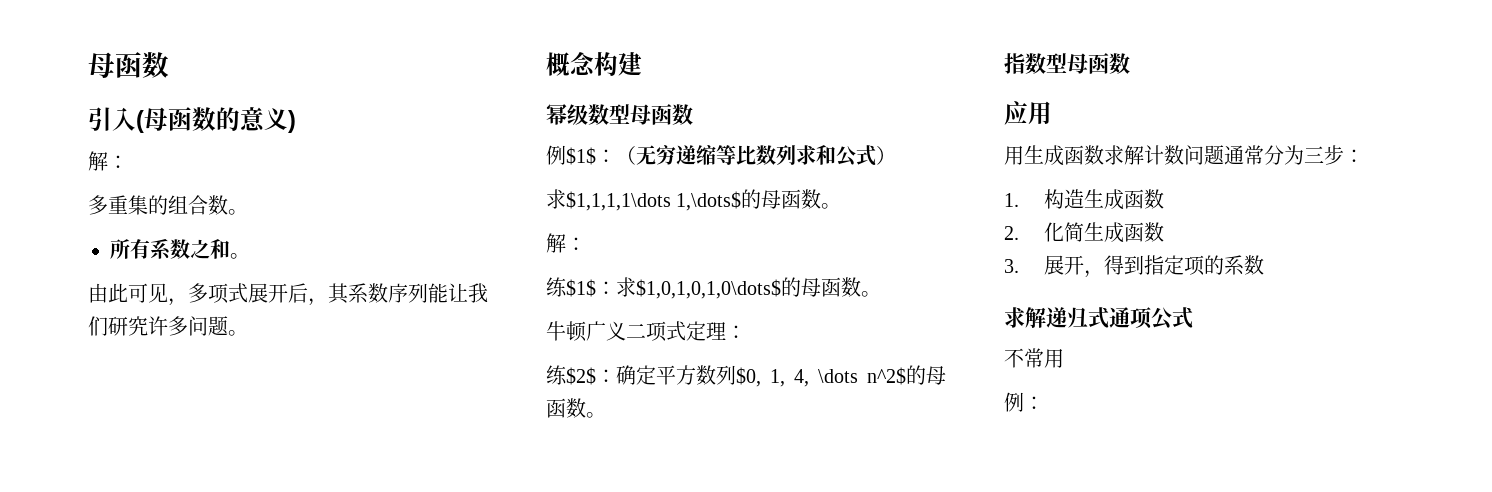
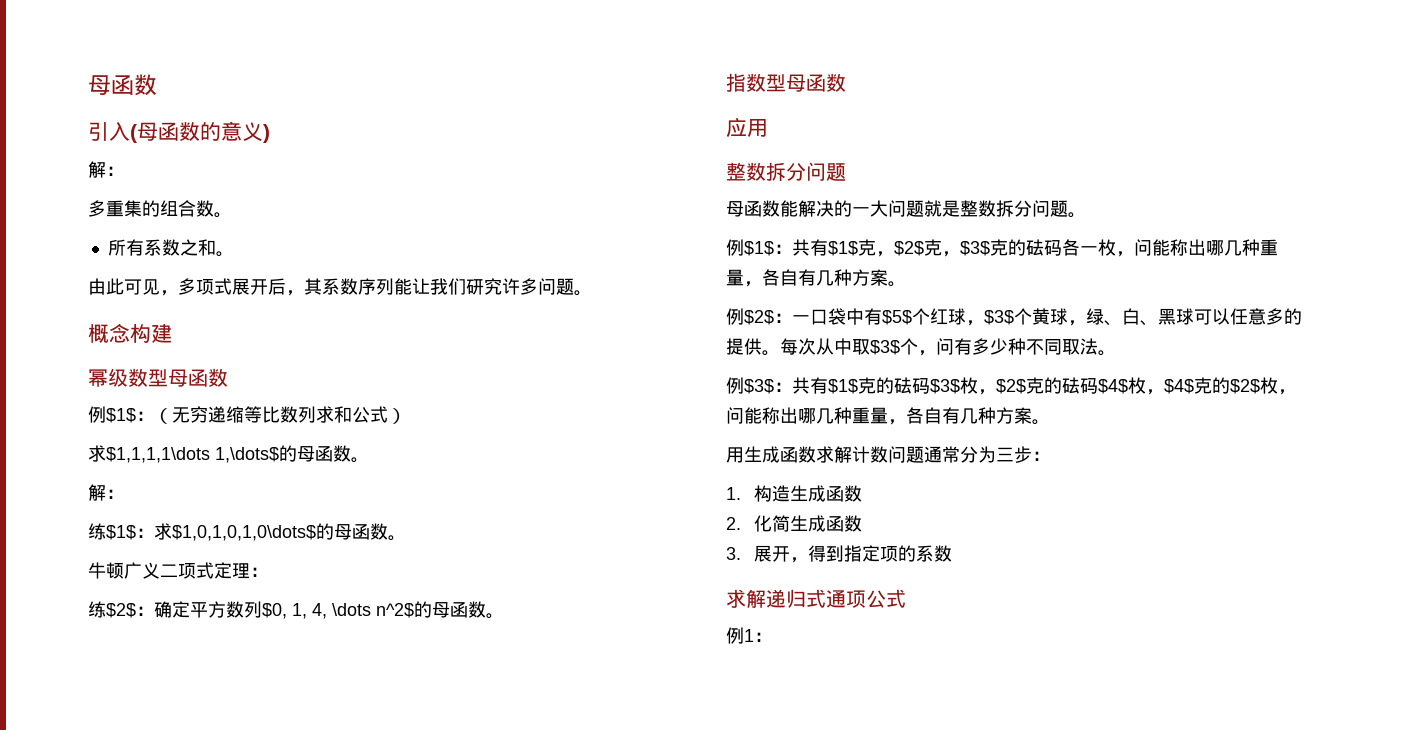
(1052, 113) none -> [726,162,846,181] [726,200,1086,218] [726,239,1278,257] [726,269,906,287] [726,308,1302,326] [726,338,1116,356] [726,377,1296,395] [726,407,1050,425] // 整数拆分问题 // 母函数能解决的一大问题就是整数拆分问题。 // 例$1$：共有$1$克，$2$克，$3$克的砝码各一枚，问能称出哪几种重量，各自有几种方案。 // 例$2$：一口袋中有$5$个红球，$3$个黄球，绿、白、黑球可以任意多的提供。每次从中取$3$个，问有多少种不同取法。 // 例$3$：共有$1$克的砝码$3$枚，$2$克的砝码$4$枚，$4$克的$2$枚，问能称出哪几种重量，各自有几种方案。
[1004,348,1064,368] [1004,392,1024,412] // 不常用 // 例 -> [726,627,754,644] // 例1

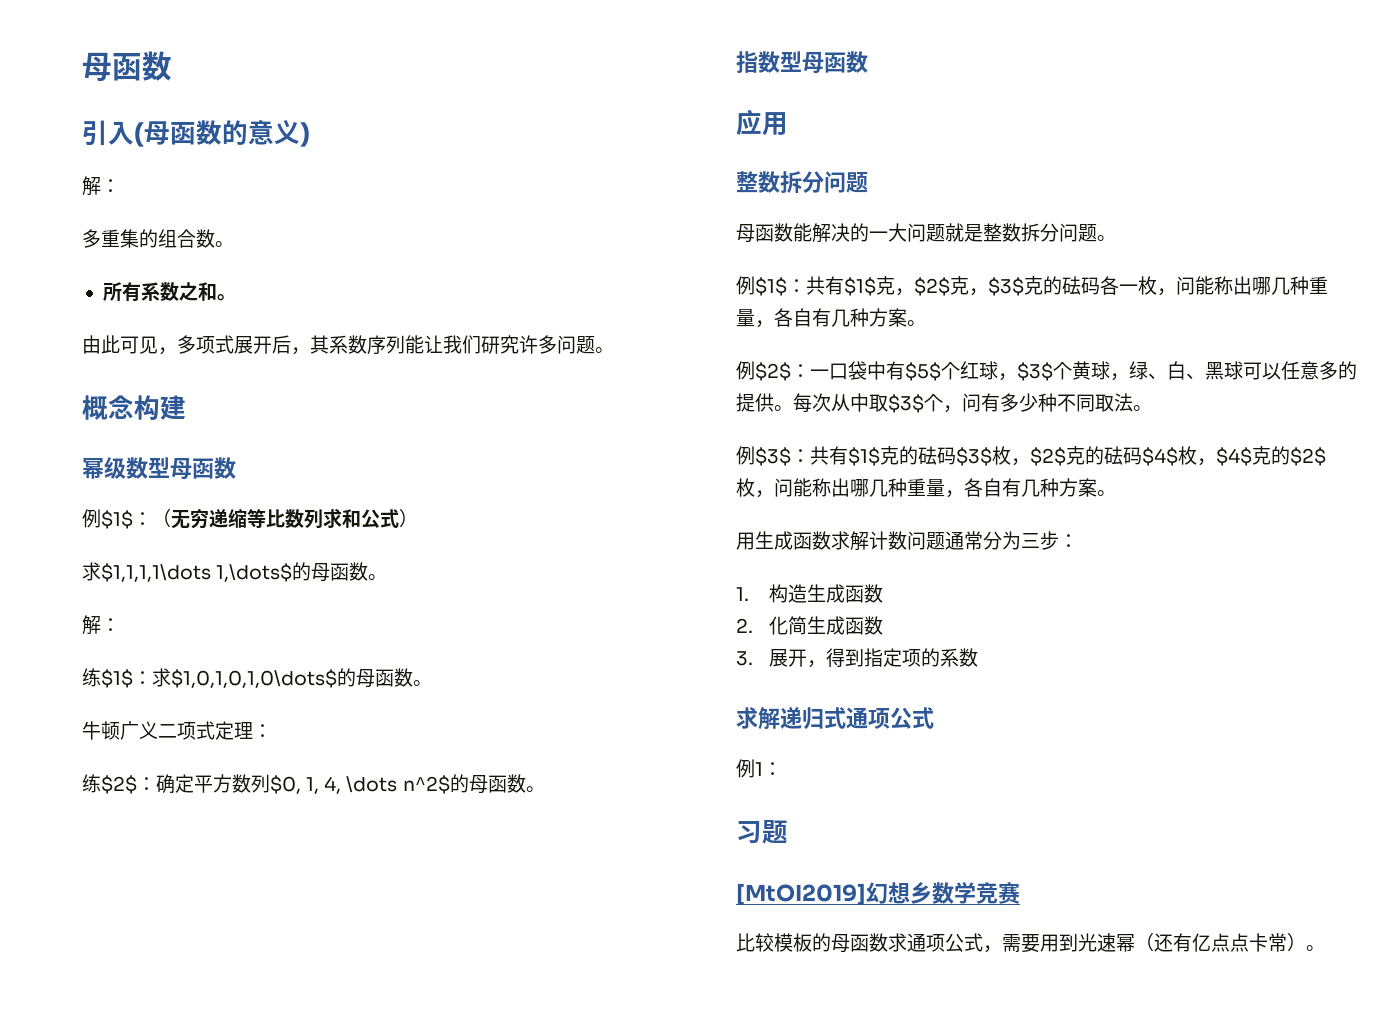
(772, 637) none -> [736,820,788,844] [736,881,1020,906] [736,933,1325,953] // 习题 // [MtOI2019]幻想乡数学竞赛 // 比较模板的母函数求通项公式，需要用到光速幂（还有亿点点卡常）。

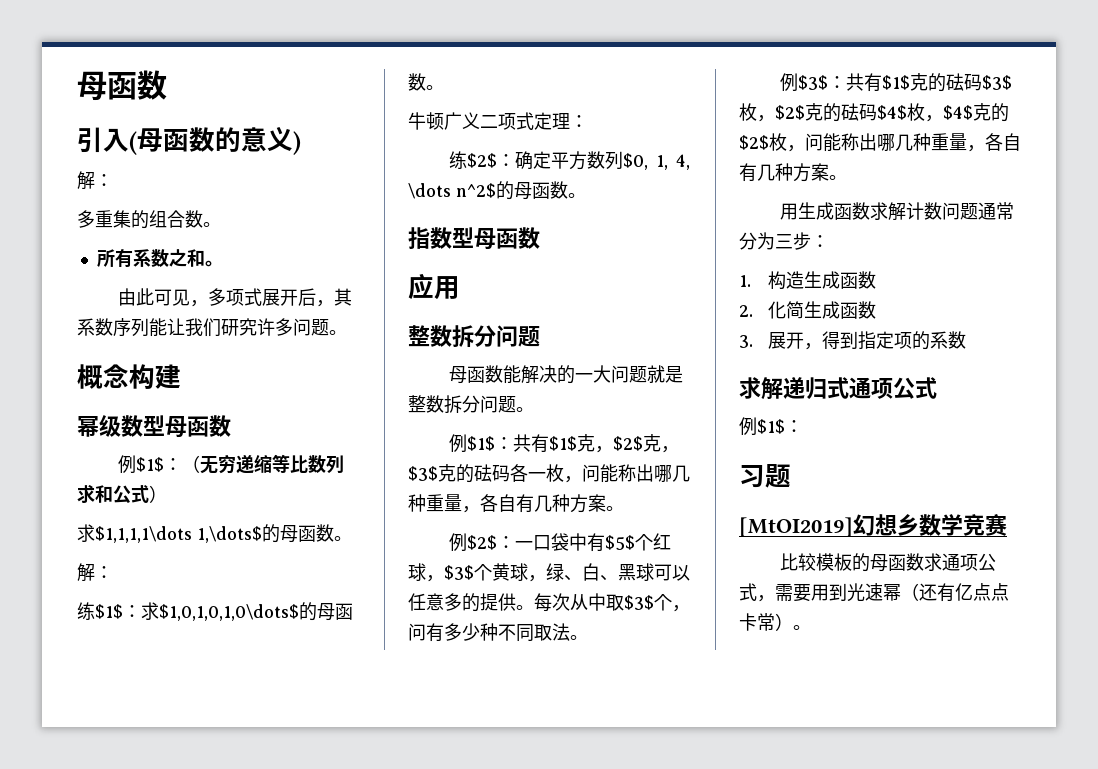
[755,762,763,776] 1 -> [757,419,785,434] $1$

